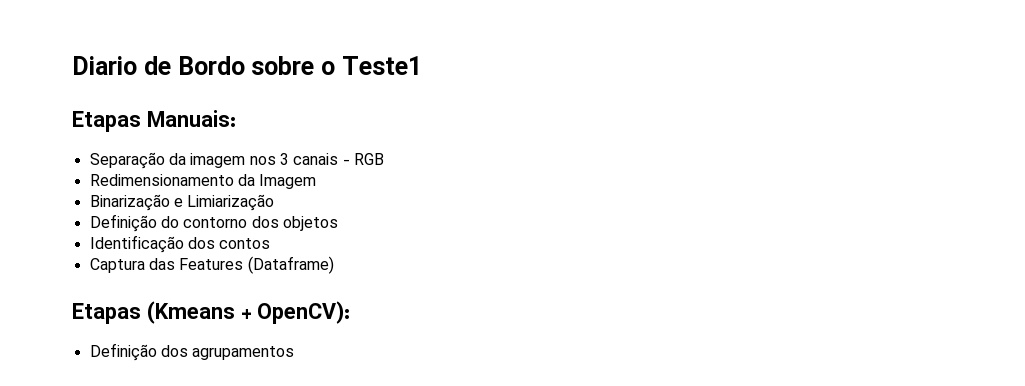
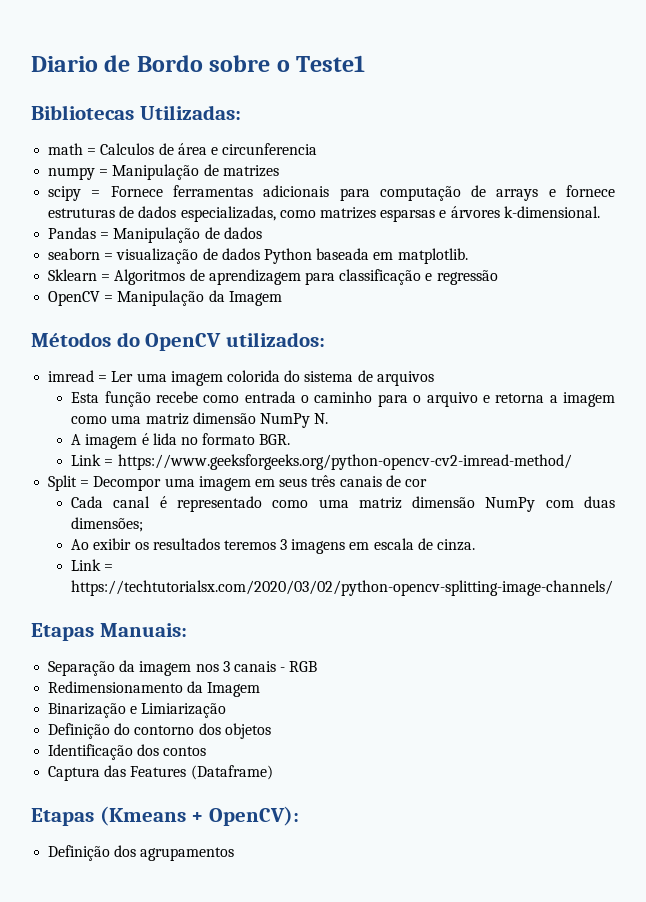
(422, 65) none -> [31,105,241,120] [48,143,318,155] [48,164,279,180] [48,185,615,201] [48,206,600,222] [48,227,262,243] [48,248,468,264] [48,269,498,285] [48,290,282,306] [31,332,326,351] [48,370,434,386] [71,391,615,407] [71,412,329,428] [71,433,291,449] [71,454,572,470] [48,475,427,491] [71,496,615,512] [71,517,144,532] [71,538,476,554] [71,559,114,571] [71,580,614,596] // Bibliotecas Utilizadas: // math = Calculos de área e circunferencia // numpy = Manipulação de matrizes // scipy = Fornece ferramentas adicionais para computação de arrays e fornece estruturas de dados especializadas, como matrizes esparsas e árvores k-dimensional. // Pandas = Manipulação de dados // seaborn = visualização de dados Python baseada em matplotlib. // Sklearn = Algoritmos de aprendizagem para classificação e regressão // OpenCV = Manipulação da Imagem // Métodos do OpenCV utilizados: // imread = Ler uma imagem colorida do sistema de arquivos // Esta função recebe como entrada o caminho para o arquivo e retorna a imagem como uma matriz dimensão NumPy N. // A imagem é lida no formato BGR. // Link = https://www.geeksforgeeks.org/python-opencv-cv2-imread-method/ // Split = Decompor uma imagem em seus três canais de cor // Cada canal é representado como uma matriz dimensão NumPy com duas dimensões; // Ao exibir os resultados teremos 3 imagens em escala de cinza. // Link = https://techtutorialsx.com/2020/03/02/python-opencv-splitting-image-channels/

